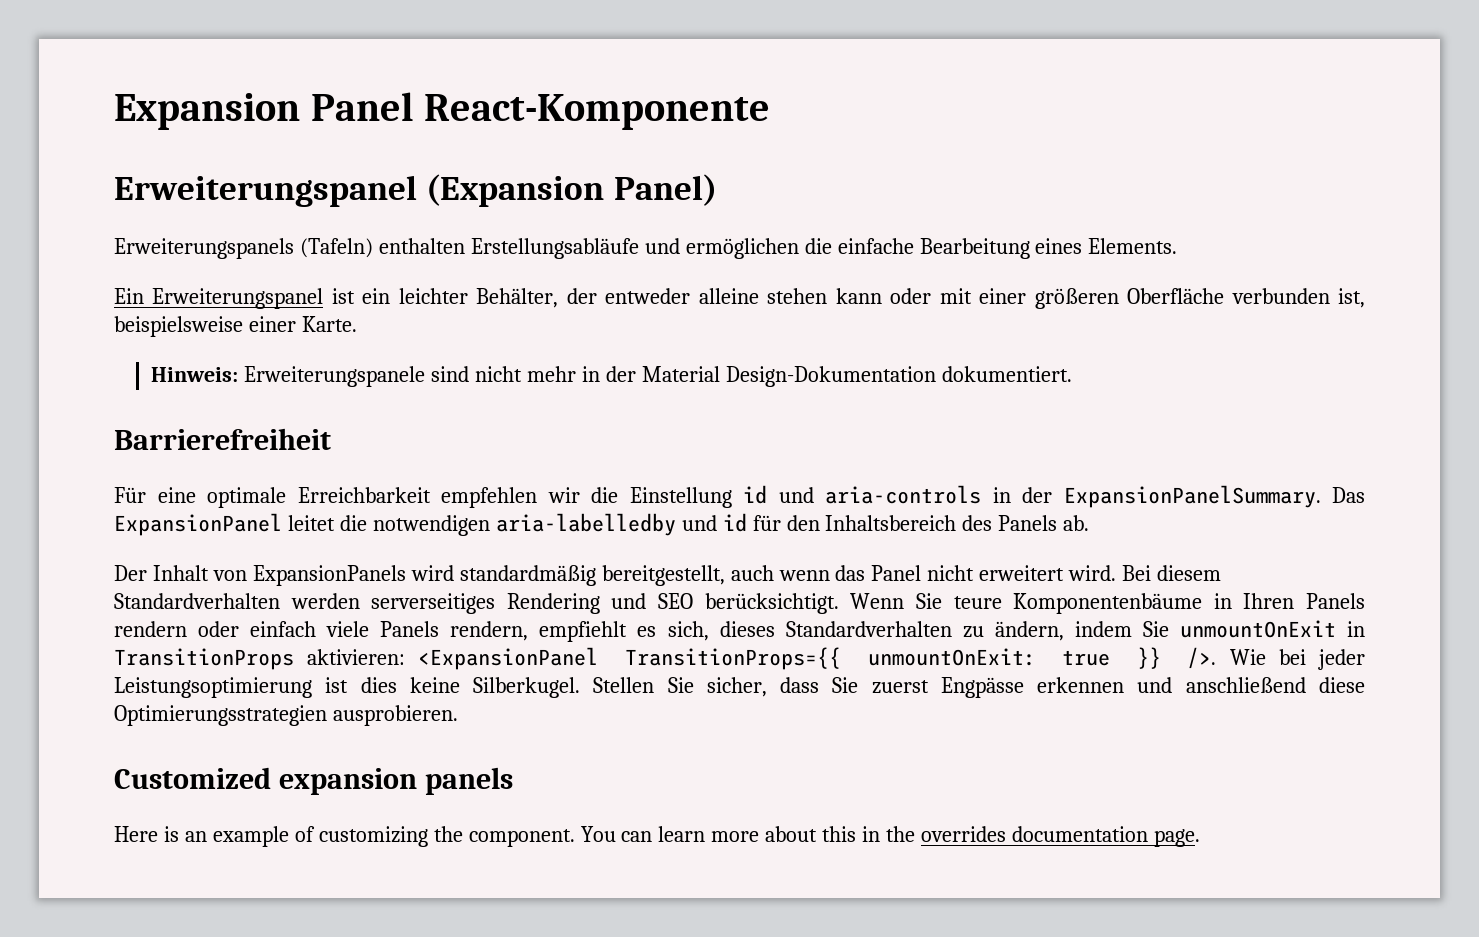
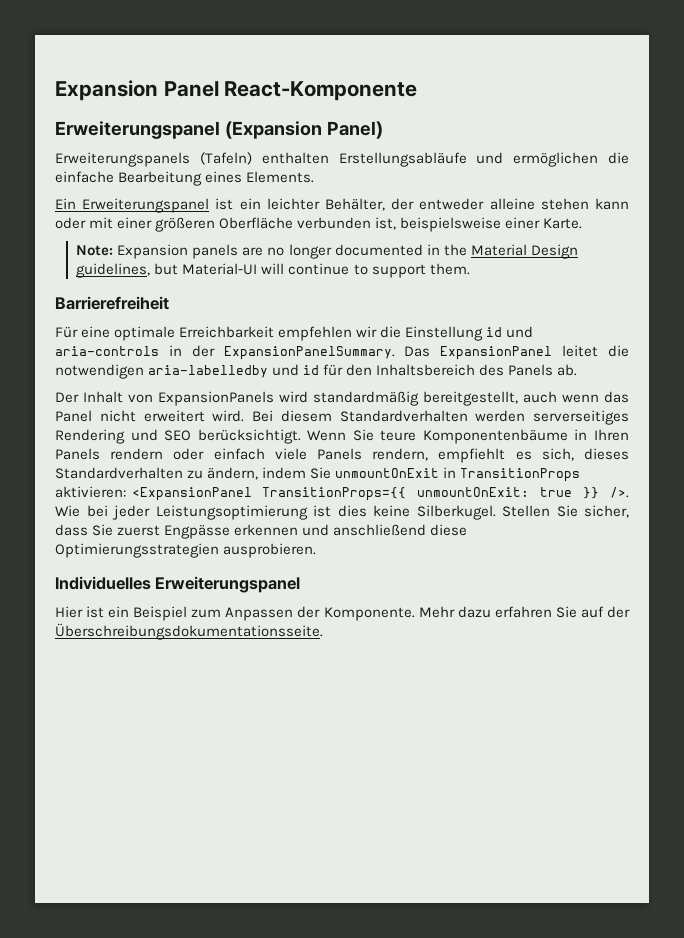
[151,366,1072,387] Hinweis: Erweiterungspanele sind nicht mehr in der Material Design-Dokumentation dokumentiert. -> [76,244,578,259] [76,263,470,278] Note: Expansion panels are no longer documented in the Material Design guidelines, but Material-UI will continue to support them.
[114,767,513,795] [114,826,1200,847] Customized expansion panels // Here is an example of customizing the component. You can learn more about this in the overrides documentation page. -> [55,576,301,593] [55,606,631,621] [55,623,323,640] Individuelles Erweiterungspanel // Hier ist ein Beispiel zum Anpassen der Komponente. Mehr dazu erfahren Sie auf der Überschreibungsdokumentationsseite.

